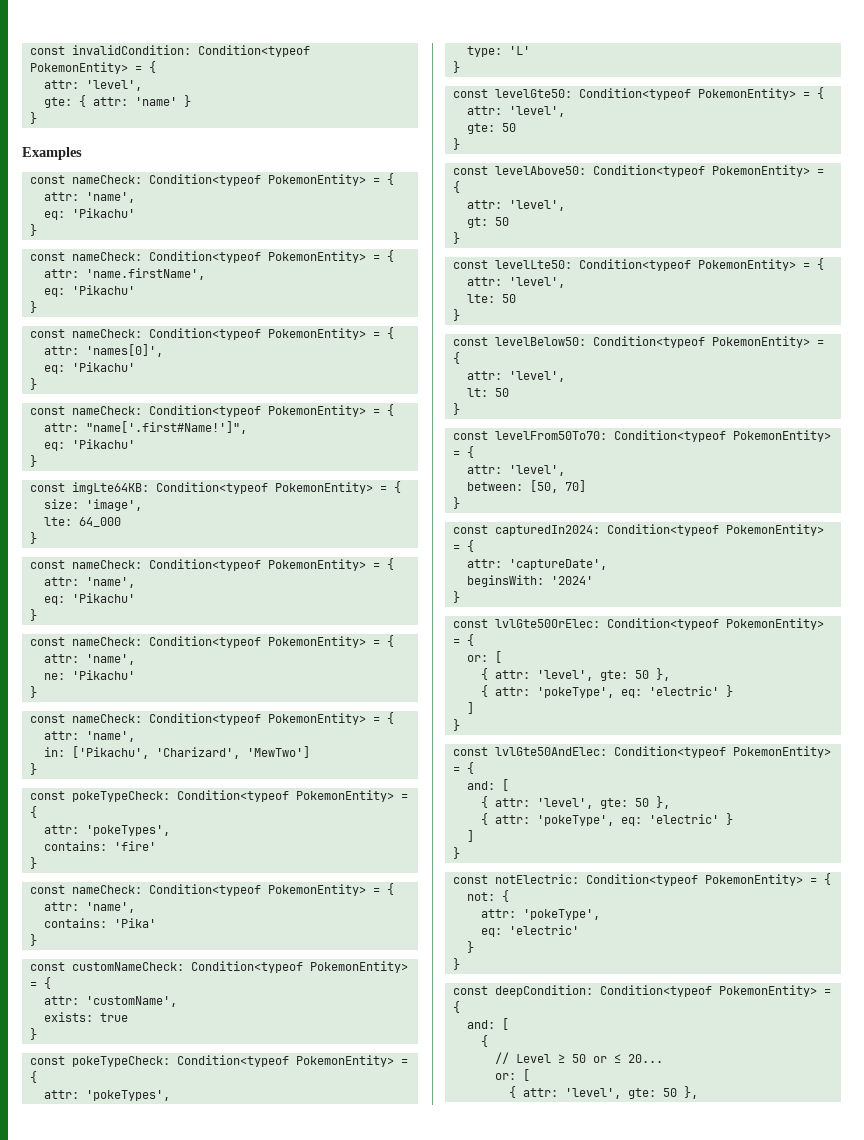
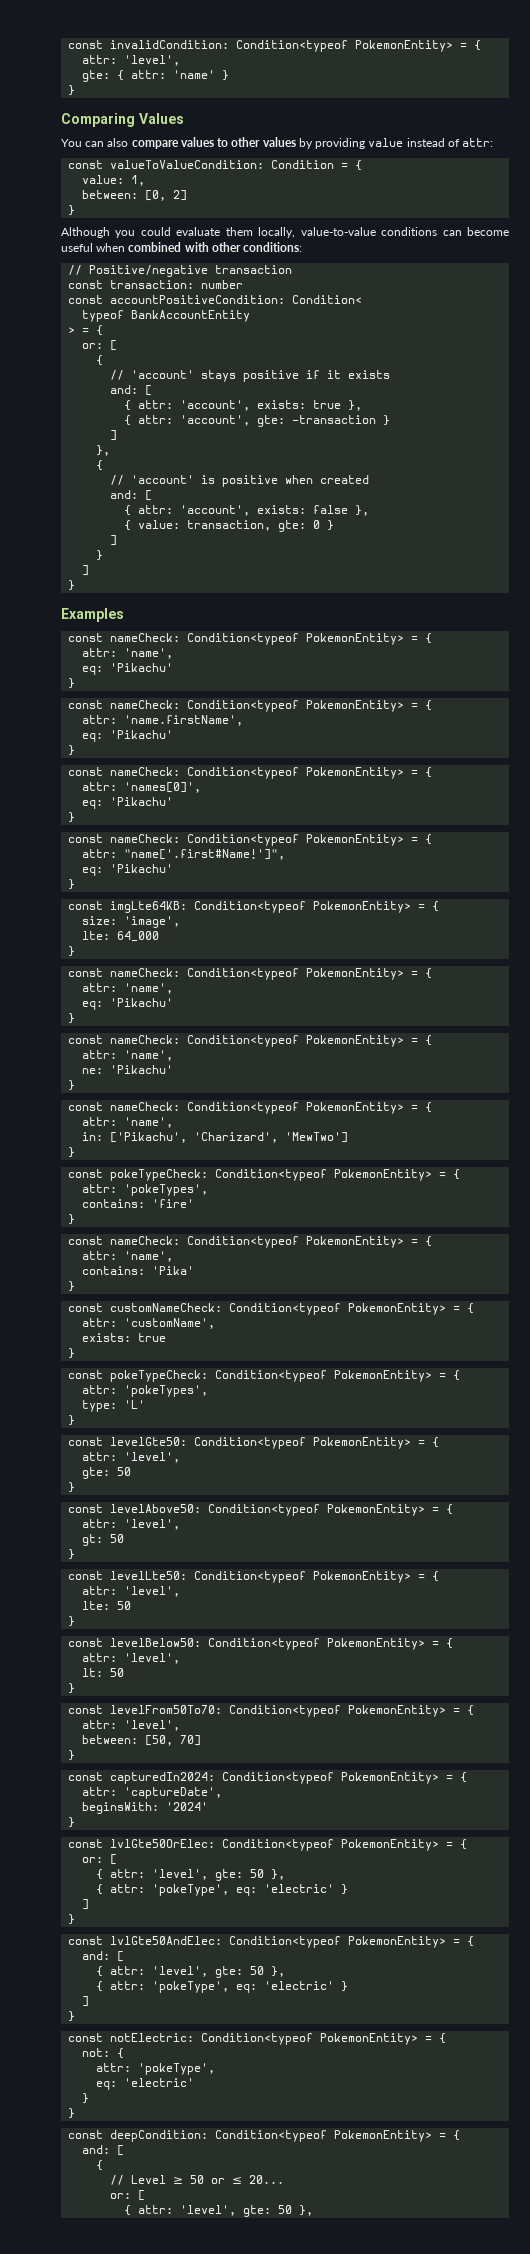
(37, 118) none -> [61,113,184,127] [61,137,494,149] [68,160,363,171] [82,175,146,186] [82,190,188,201] [68,205,76,216] [61,227,509,238] [61,242,303,252] [68,265,293,277] [68,280,244,289] [68,295,363,304] [82,310,251,322] [68,325,104,336] [82,340,118,351] [96,355,104,366] [110,370,391,382] [110,385,153,396] [124,400,363,411] [124,415,391,427] [110,430,118,441] [96,445,111,456] [96,460,104,471] [110,475,370,487] [110,490,153,501] [124,505,370,516] [124,520,335,532] [110,535,118,546] [96,550,104,561] [82,565,90,576] [68,580,76,591] // Comparing Values // You can also compare values to other values by providing value instead of attr: // const valueToValueCondition: Condition = { // value: 1, // between: [0, 2] // } // Although you could evaluate them locally, value-to-value conditions can become useful when combined with other conditions: // // Positive/negative transaction // const transaction: number // const accountPositiveCondition: Condition< // typeof BankAccountEntity // > = { // or: [ // { // // 'account' stays positive if it exists // and: [ // { attr: 'account', exists: true }, // { attr: 'account', gte: -transaction } // ] // }, // { // // 'account' is positive when created // and: [ // { attr: 'account', exists: false }, // { value: transaction, gte: 0 } // ] // } // ] // }

